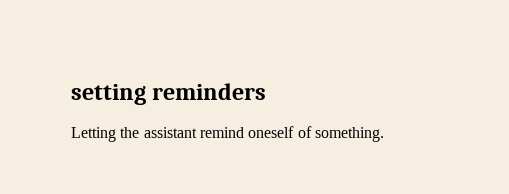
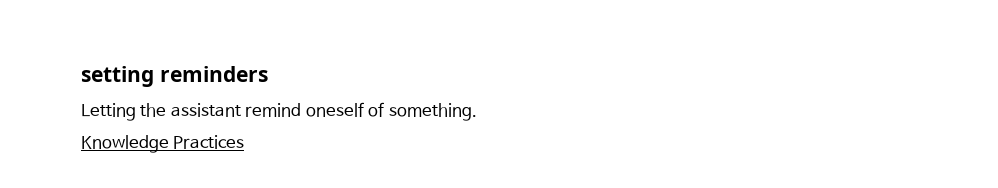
(384, 134) none -> [81,135,245,153] // Knowledge Practices

